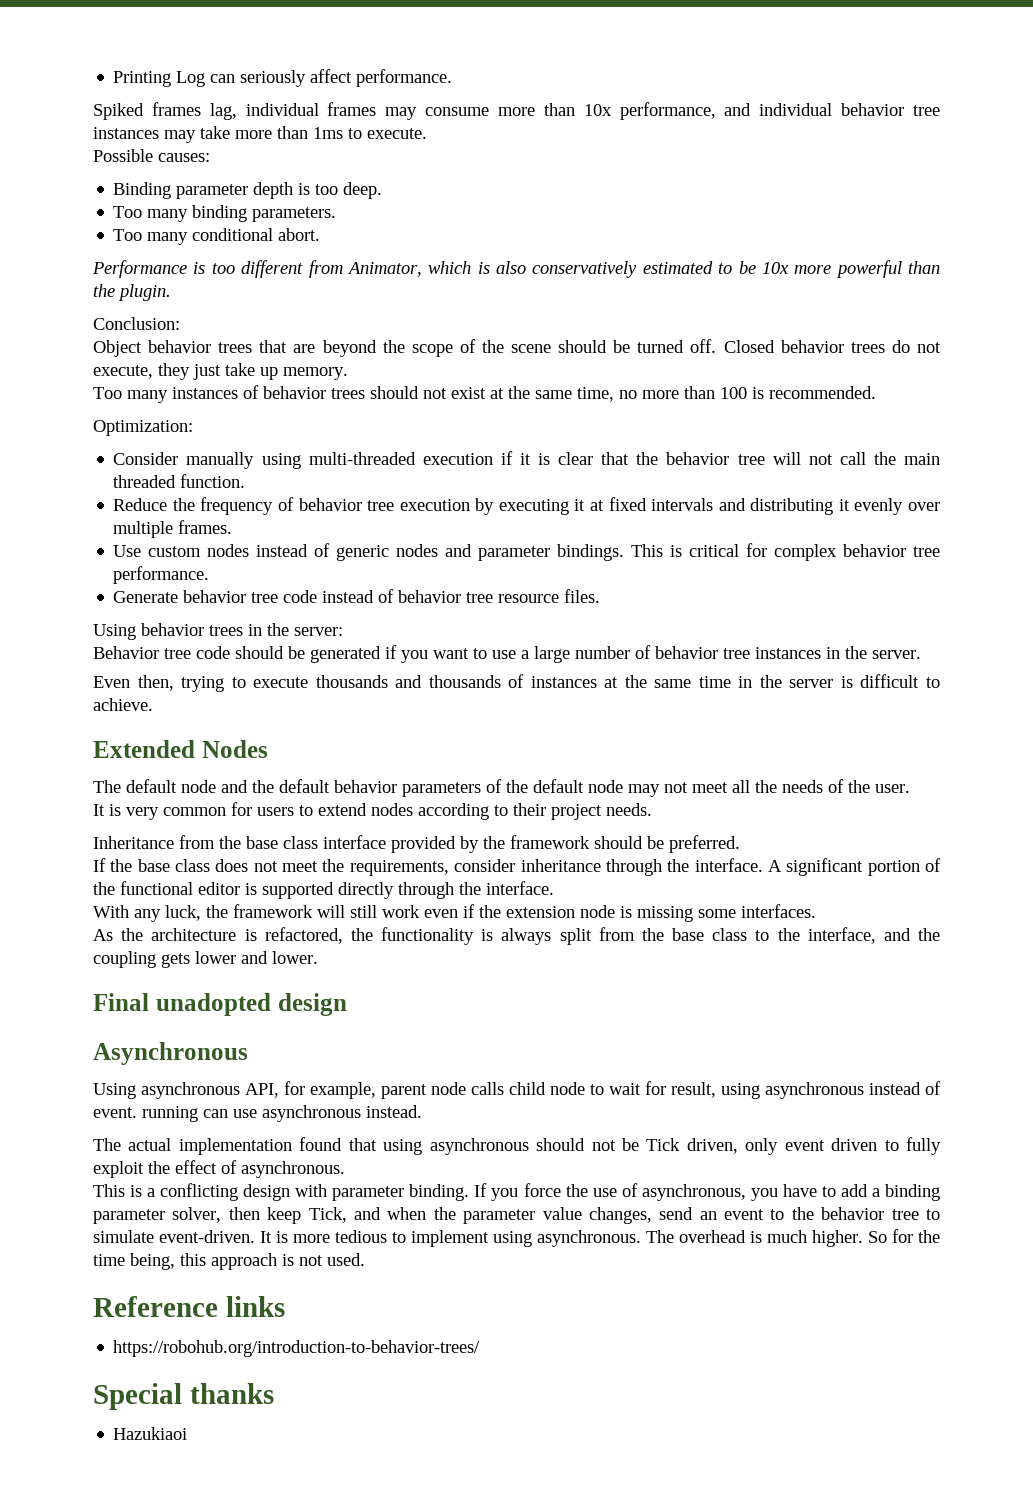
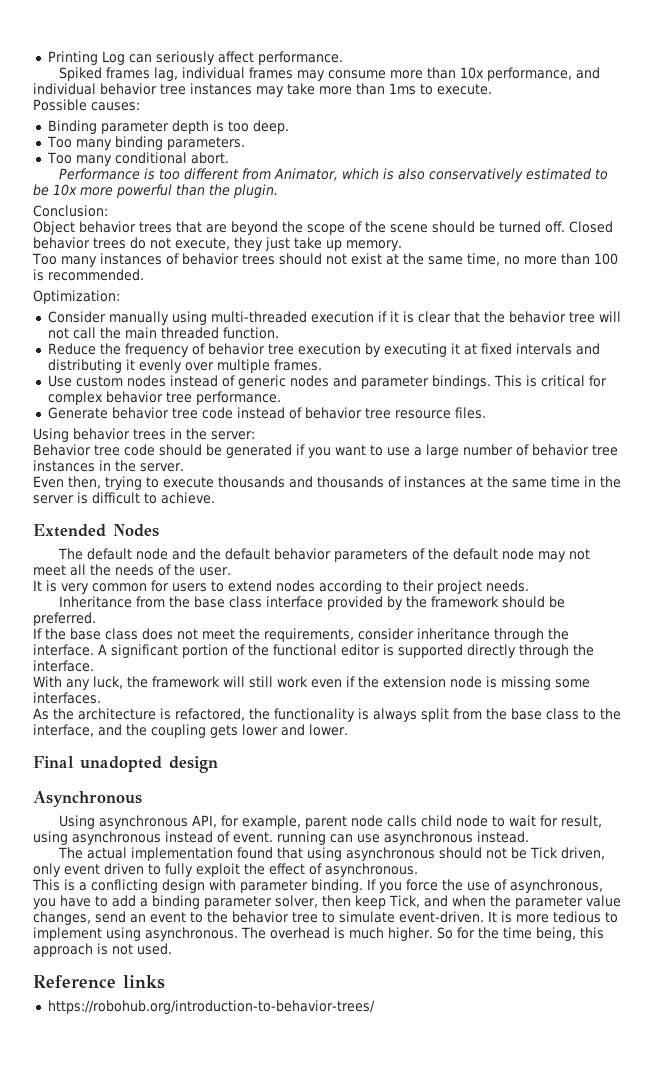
[93,1383,274,1410] [113,1427,188,1440] // Special thanks // Hazukiaoi -> (375, 1007) none

